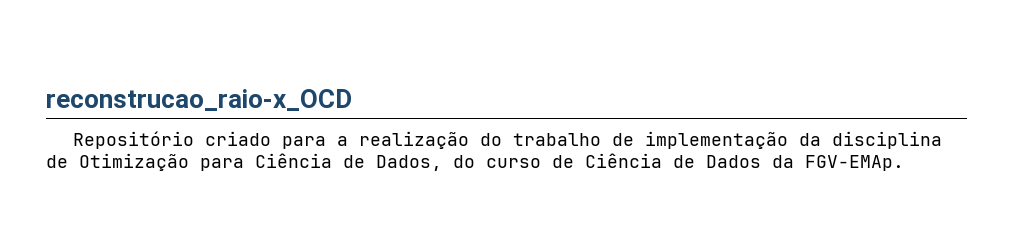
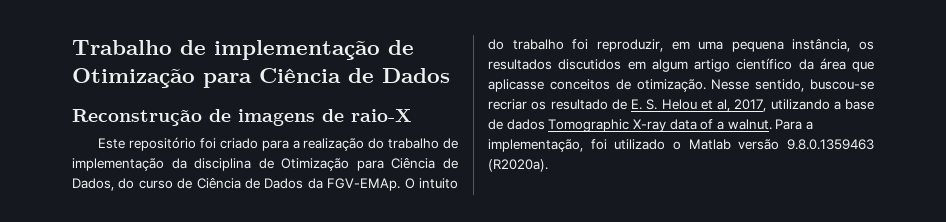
[46,89,352,111] [73,131,195,149] reconstrucao_raio-x_OCD // Repositório -> [72,40,414,60] [72,68,450,88] [72,109,412,126] [98,137,217,151] Trabalho de implementação de Otimização para Ciência de Dados // Reconstrução de imagens de raio-X // Este repositório foi
(904, 163) none -> [404,178,458,189] [488,38,874,52] [488,58,874,72] [488,79,874,92] [488,99,874,112] [488,119,813,132] [488,139,874,152] [488,159,548,172] O intuito do trabalho foi reproduzir, em uma pequena instância, os resultados discutidos em algum artigo científico da área que aplicasse conceitos de otimização. Nesse sentido, buscou-se recriar os resultado de E. S. Helou et al, 2017, utilizando a base de dados Tomographic X-ray data of a walnut. Para a implementação, foi utilizado o Matlab versão 9.8.0.1359463 (R2020a).

